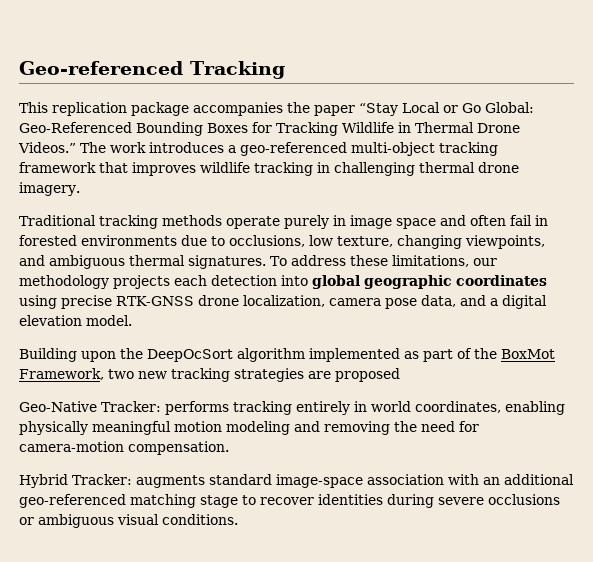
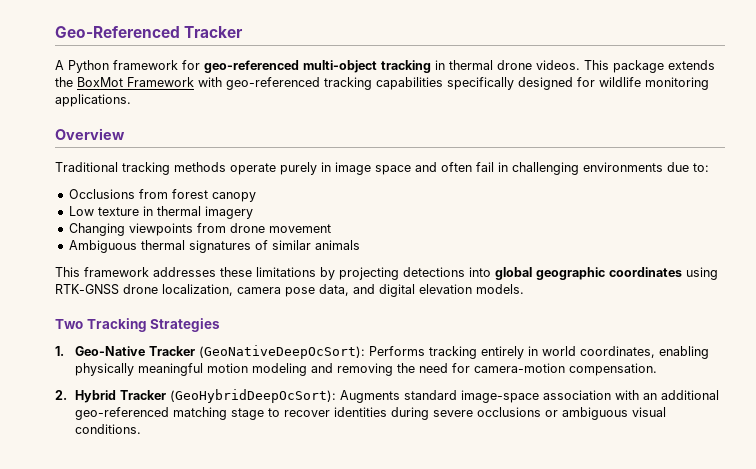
[19,61,285,79] [19,102,534,116] [19,122,520,136] [18,142,498,156] [19,162,519,176] [19,182,80,196] Geo-referenced Tracking // This replication package accompanies the paper “Stay Local or Go Global: Geo-Referenced Bounding Boxes for Tracking Wildlife in Thermal Drone Videos.” The work introduces a geo-referenced multi-object tracking framework that improves wildlife tracking in challenging thermal drone imagery. -> [55,26,244,38] [55,60,715,73] [55,77,709,90] [55,94,131,107] [55,128,125,140] Geo-Referenced Tracker // A Python framework for geo-referenced multi-object tracking in thermal drone videos. This package extends the BoxMot Framework with geo-referenced tracking capabilities specifically designed for wildlife monitoring applications. // Overview
[19,235,77,246] forested -> [512,162,579,175] challenging
[211,235,545,249] [19,255,497,269] [19,275,277,289] to occlusions, low texture, changing viewpoints, and ambiguous thermal signatures. To address these limitations, our methodology projects each detection -> [693,163,709,172] [68,189,256,202] [68,206,253,219] [68,223,331,236] [68,240,360,253] [55,267,465,280] to: // Occlusions from forest canopy // Low texture in thermal imagery // Changing viewpoints from drone movement // Ambiguous thermal signatures of similar animals // This framework addresses these limitations by projecting detections
[61,295,112,309] precise -> (718, 273) none
[489,298,498,306] a -> (375, 289) none
[86,315,132,326] [19,348,555,362] [19,368,400,382] [19,401,229,415] model. // Building upon the DeepOcSort algorithm implemented as part of the BoxMot Framework, two new tracking strategies are proposed // Geo-Native Tracker: performs -> [476,284,524,294] [55,318,221,332] [55,345,425,359] models. // Two Tracking Strategies // 1. Geo-Native Tracker (GeoNativeDeepOcSort): Performs
[19,474,205,488] Hybrid Tracker: augments -> [55,389,400,403] 2. Hybrid Tracker (GeoHybridDeepOcSort): Augments

